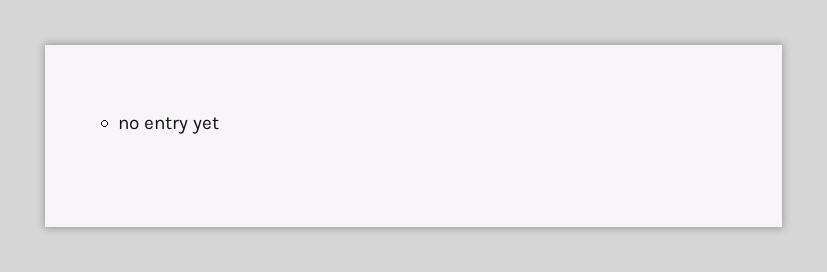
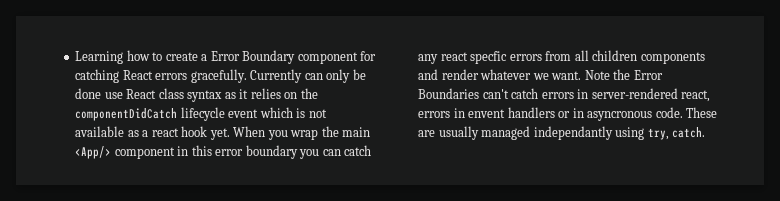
[117,117,220,134] no entry yet -> [75,50,377,64] [75,69,366,83] [75,88,318,102] [75,107,327,121] [75,126,371,140] [75,145,372,159] [418,50,705,64] [418,69,663,80] [418,88,711,102] [418,107,718,121] [418,126,706,140] Learning how to create a Error Boundary component for catching React errors gracefully. Currently can only be done use React class syntax as it relies on the componentDidCatch lifecycle event which is not available as a react hook yet. When you wrap the main <App/> component in this error boundary you can catch any react specfic errors from all children components and render whatever we want. Note the Error Boundaries can't catch errors in server-rendered react, errors in envent handlers or in asyncronous code. These are usually managed independantly using try, catch.

